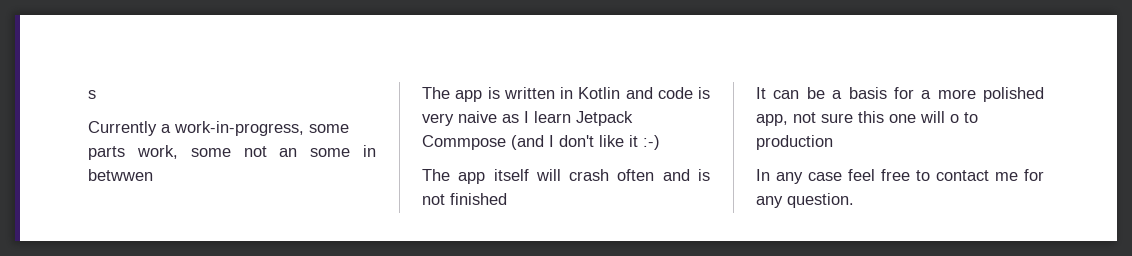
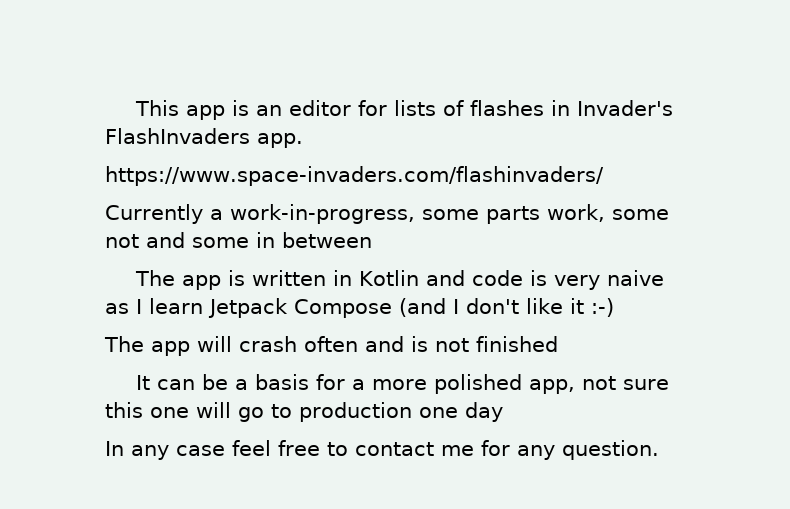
[88,90,96,99] s -> [135,100,674,120] [105,128,303,148] [105,166,604,186] This app is an editor for lists of flashes in Invader's FlashInvaders app. // https://www.space-invaders.com/flashinvaders/
[279,148,298,157] an -> [146,232,185,248] and
[88,169,153,181] betwwen -> [282,232,372,248] between
[422,135,506,150] Commpose -> [294,299,392,318] Compose
[493,169,529,181] itself -> (190, 348) none
[950,114,959,123] o -> [238,407,264,422] go
(833, 142) none -> [419,402,503,422] one day

